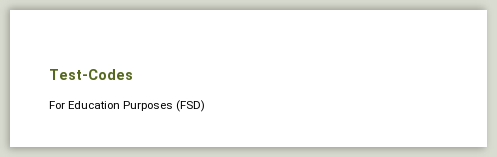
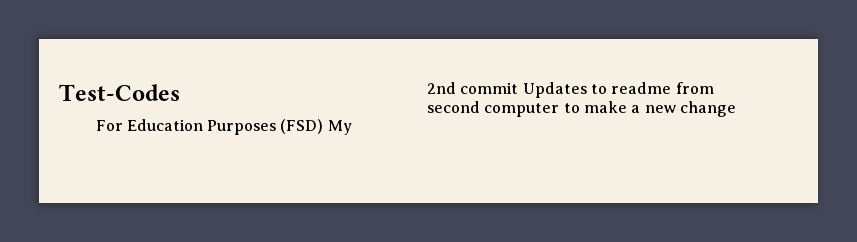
(206, 106) none -> [327,120,352,135] [427,82,714,98] [427,101,736,117] My 2nd commit Updates to readme from second computer to make a new change

